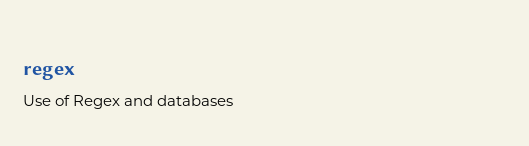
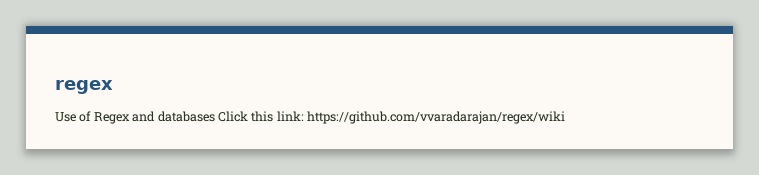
(234, 100) none -> [217,111,565,124] Click this link: https://github.com/vvaradarajan/regex/wiki

